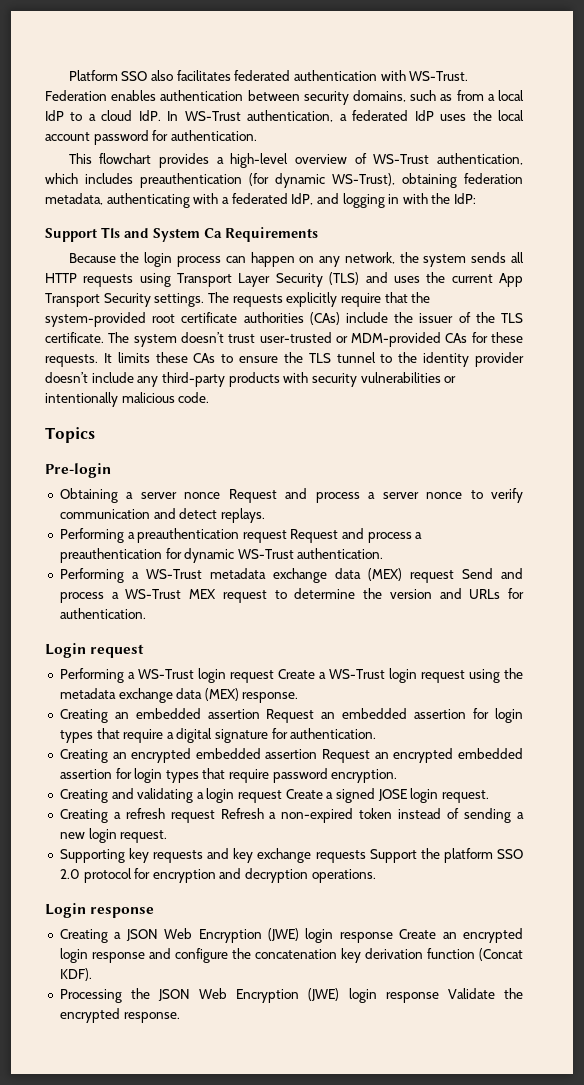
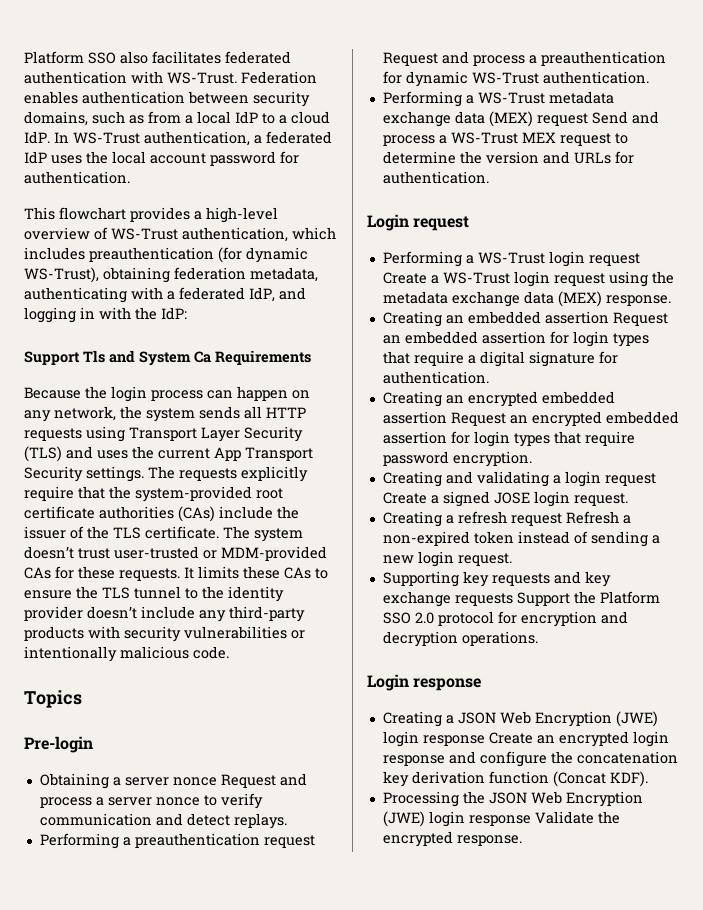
[443,848,493,863] platform -> [599,591,660,604] Platform

